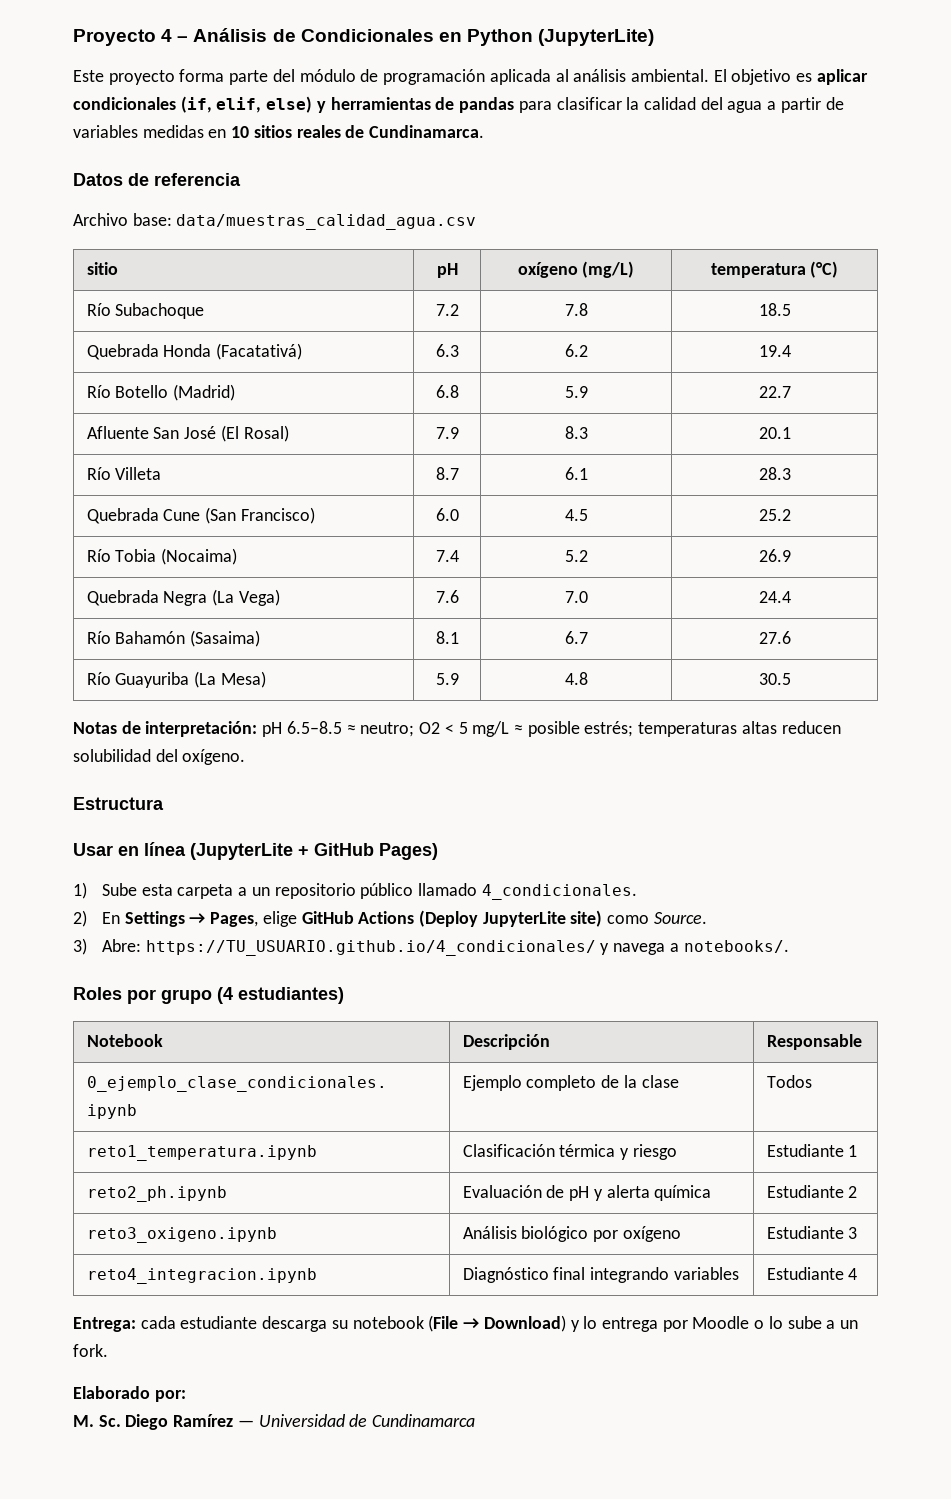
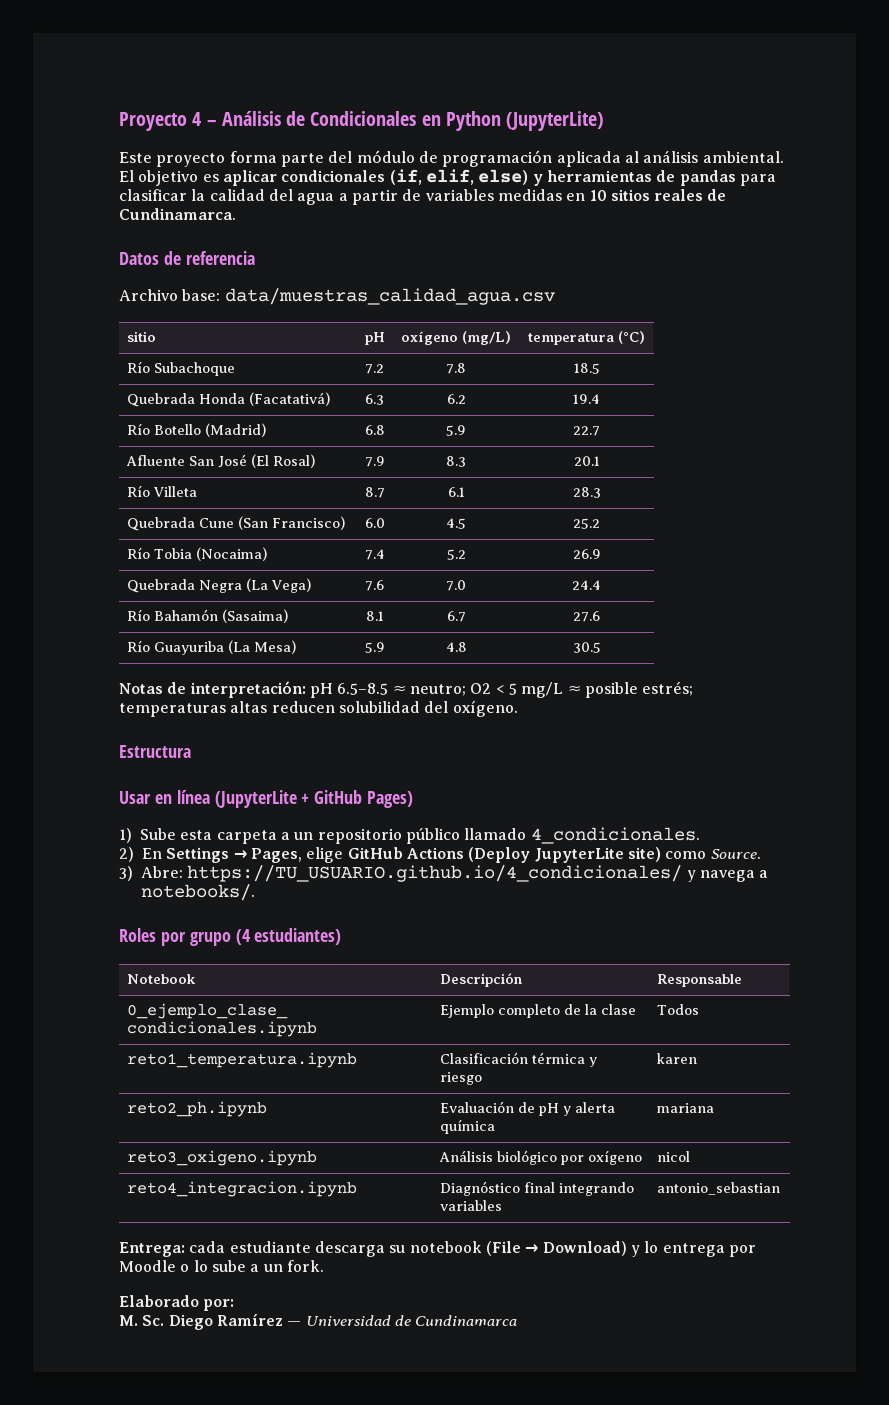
[766,1144,858,1157] Estudiante 1 -> [656,1053,697,1064] karen
[766,1185,858,1198] Estudiante 2 -> [656,1103,714,1113] mariana
[766,1226,858,1239] Estudiante 3 -> [656,1151,690,1162] nicol
[766,1267,858,1280] Estudiante 4 -> [656,1182,780,1195] antonio_sebastian

